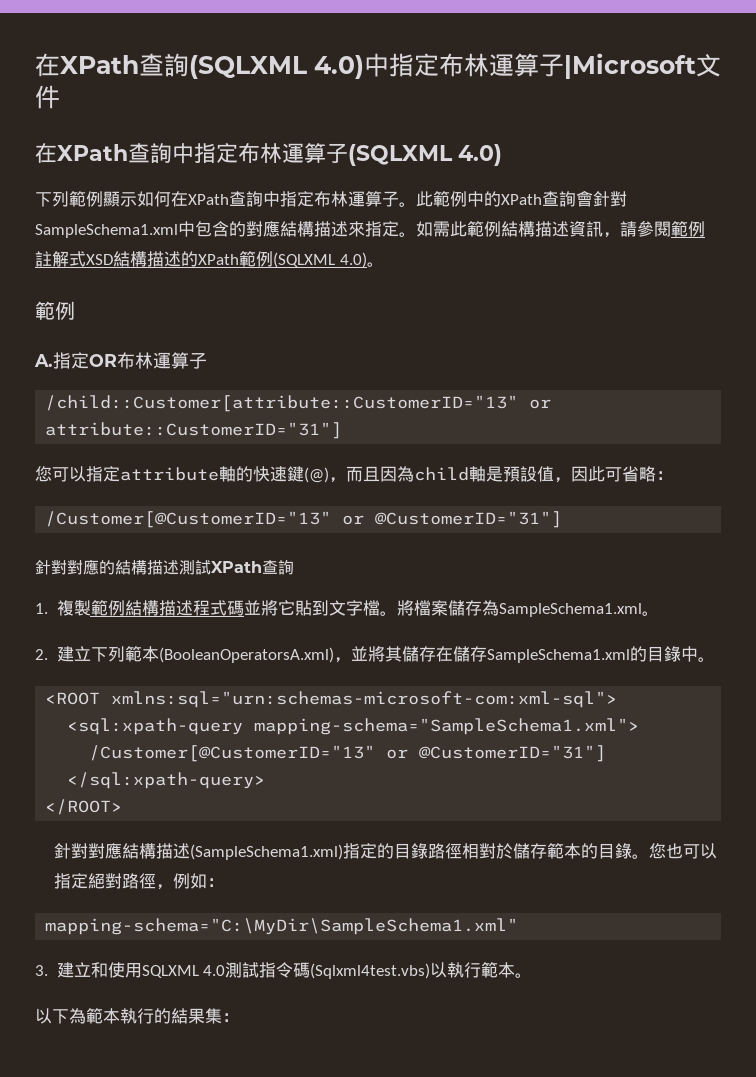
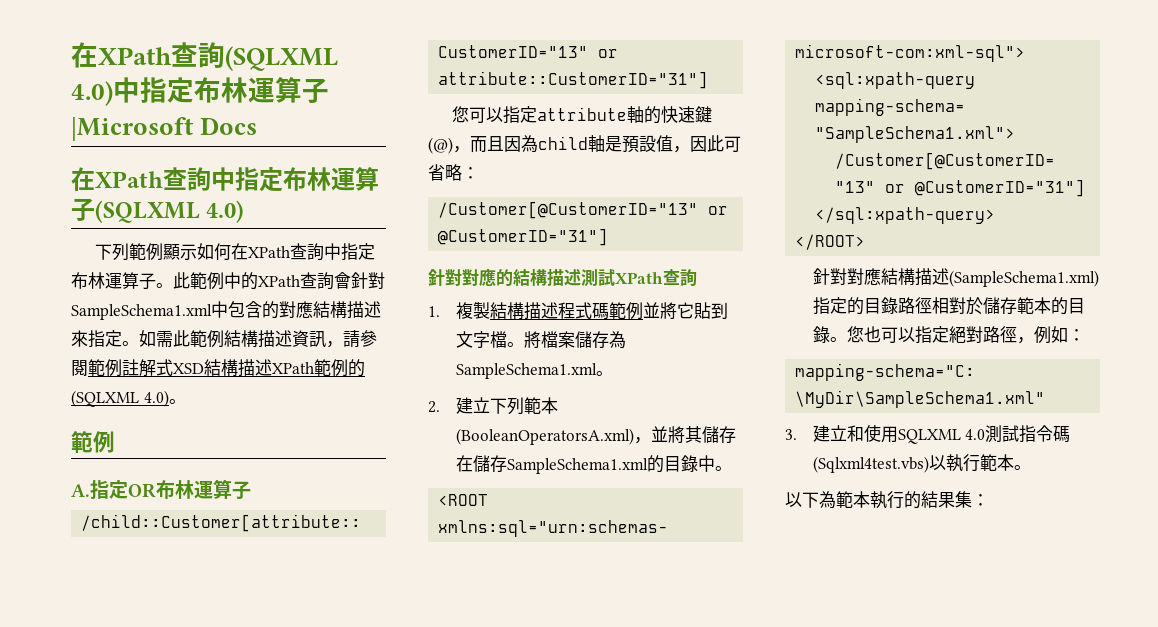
[696,53,721,77] [35,85,60,109] 文件 -> [200,117,258,135] Docs
[181,251,198,267] 的 -> (272, 367) none
(273, 259) none -> [348,359,365,377] 的
[90,600,125,616] 範例 -> (490, 310) none
(244, 608) none -> [608,302,643,320] 範例

